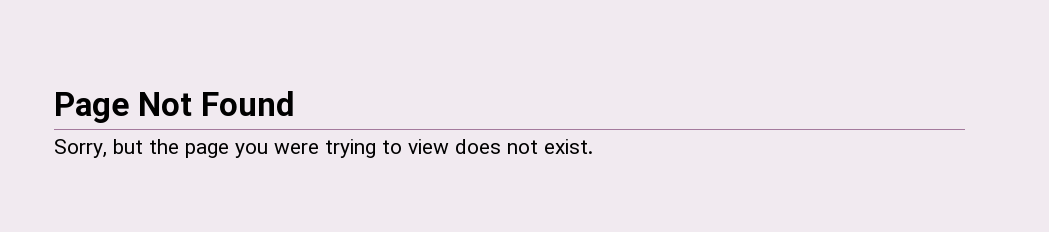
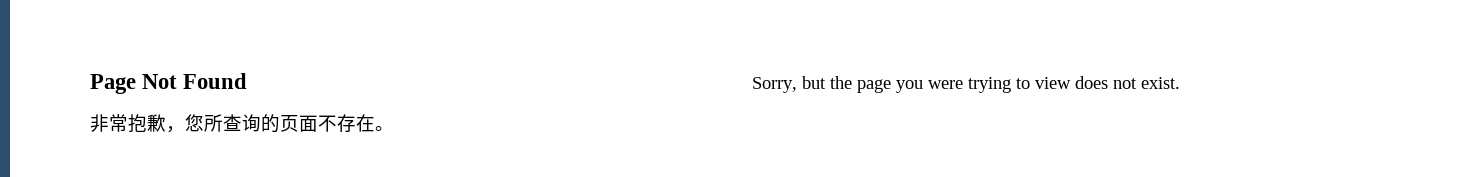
(294, 103) none -> [90,114,394,133] // 非常抱歉，您所查询的页面不存在。

